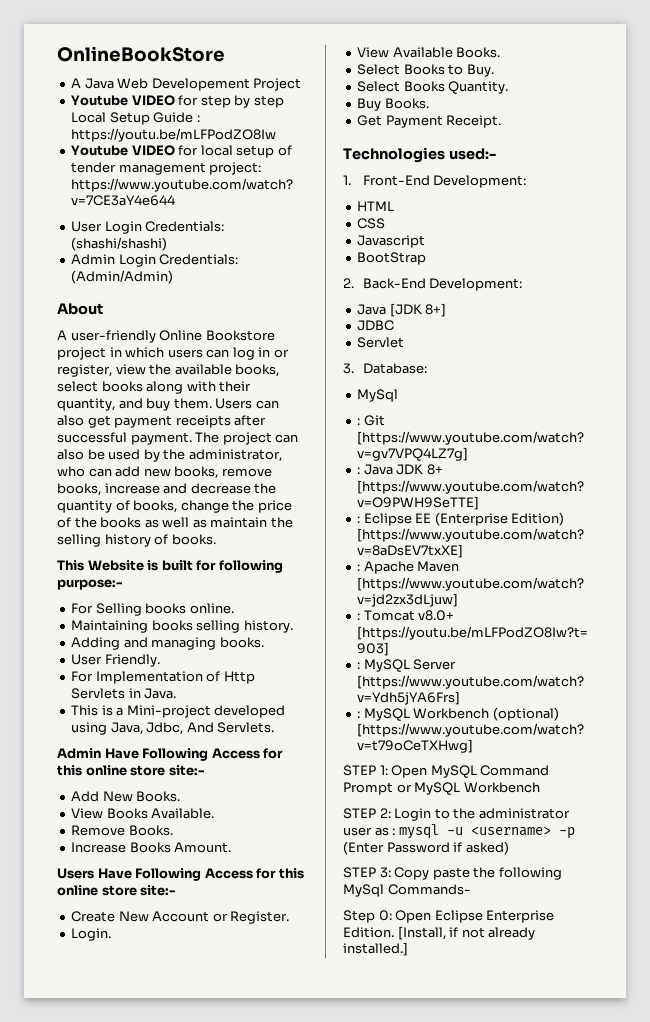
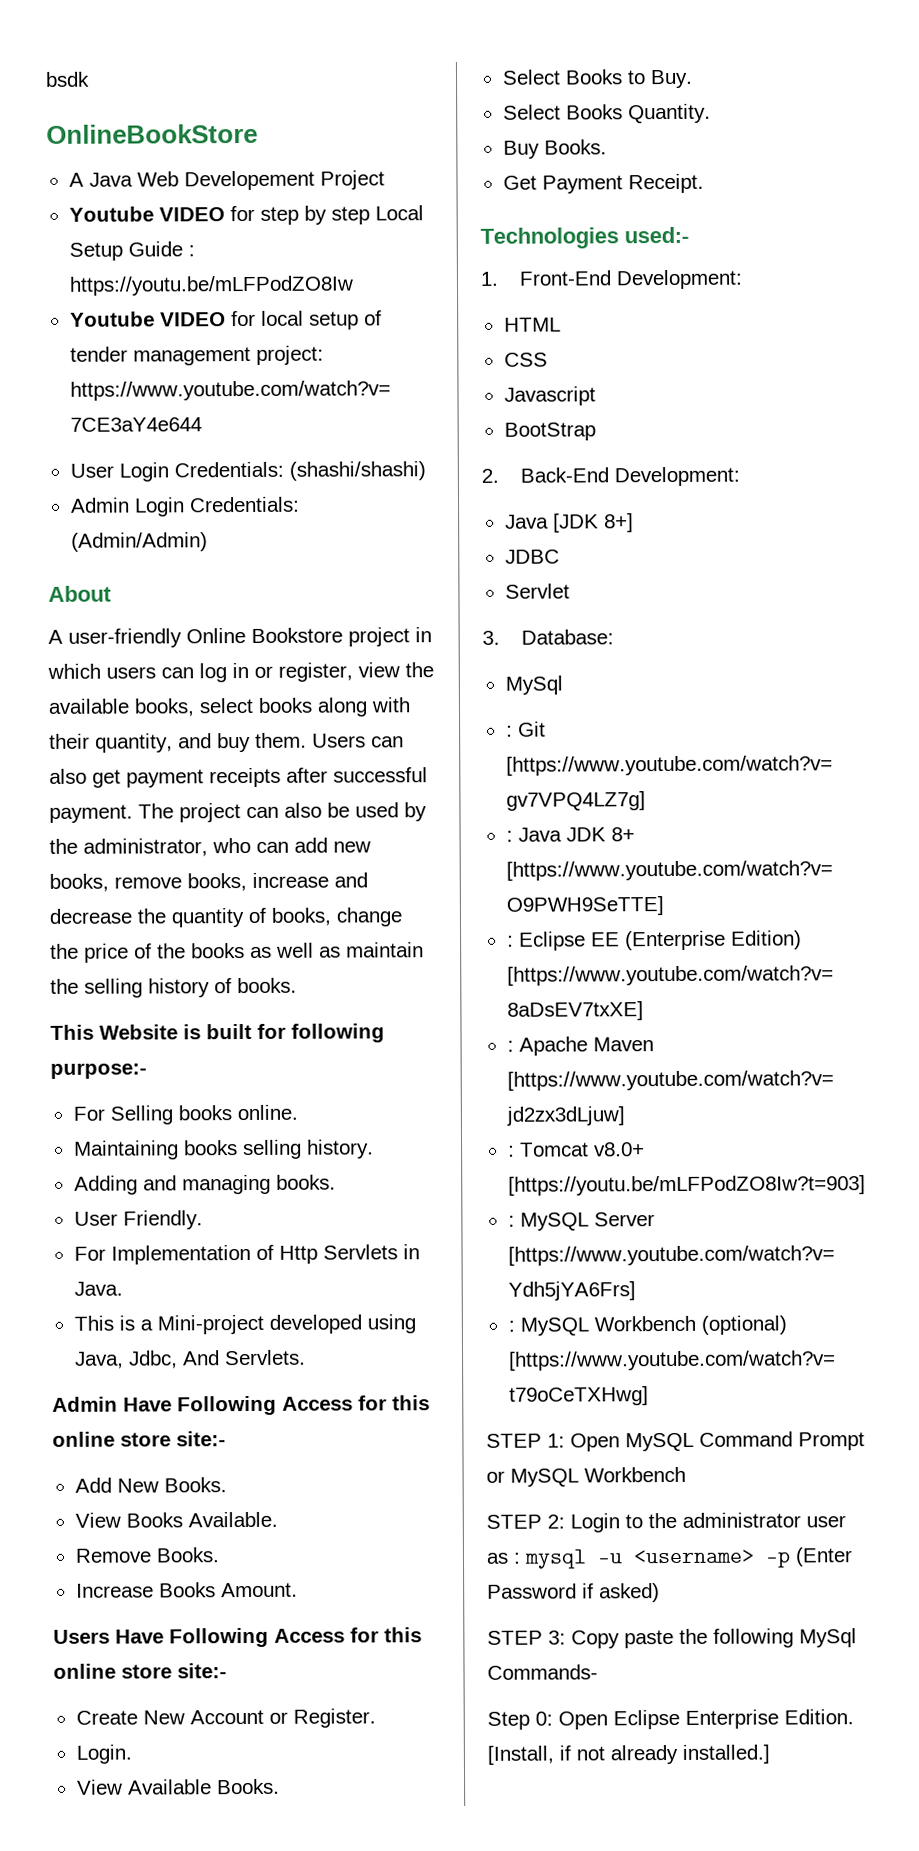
(57, 54) none -> [45,71,90,87] bsdk //

